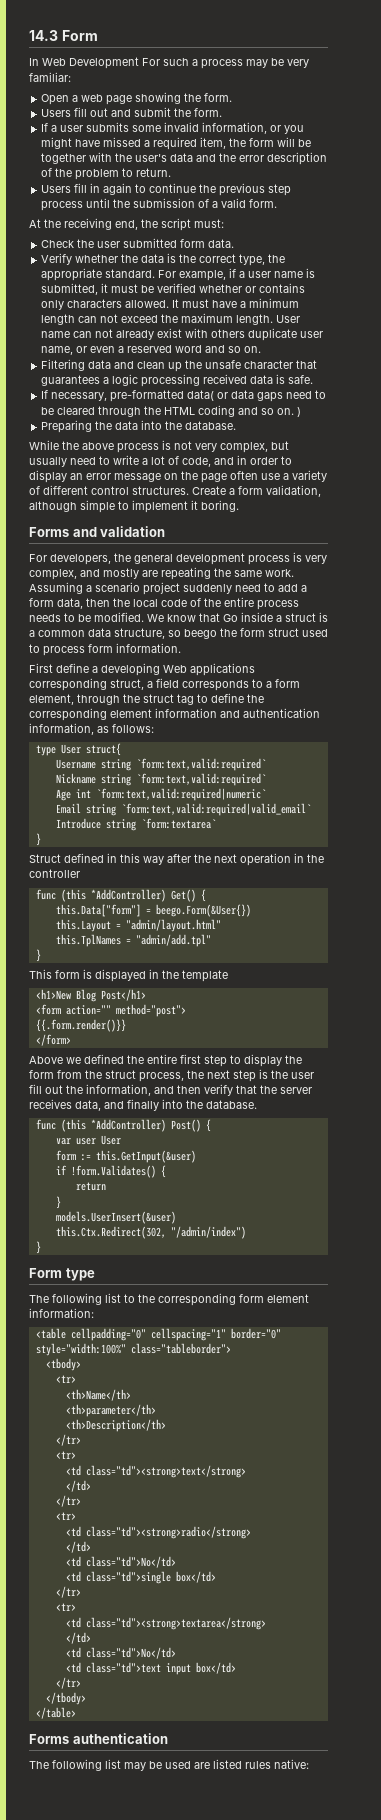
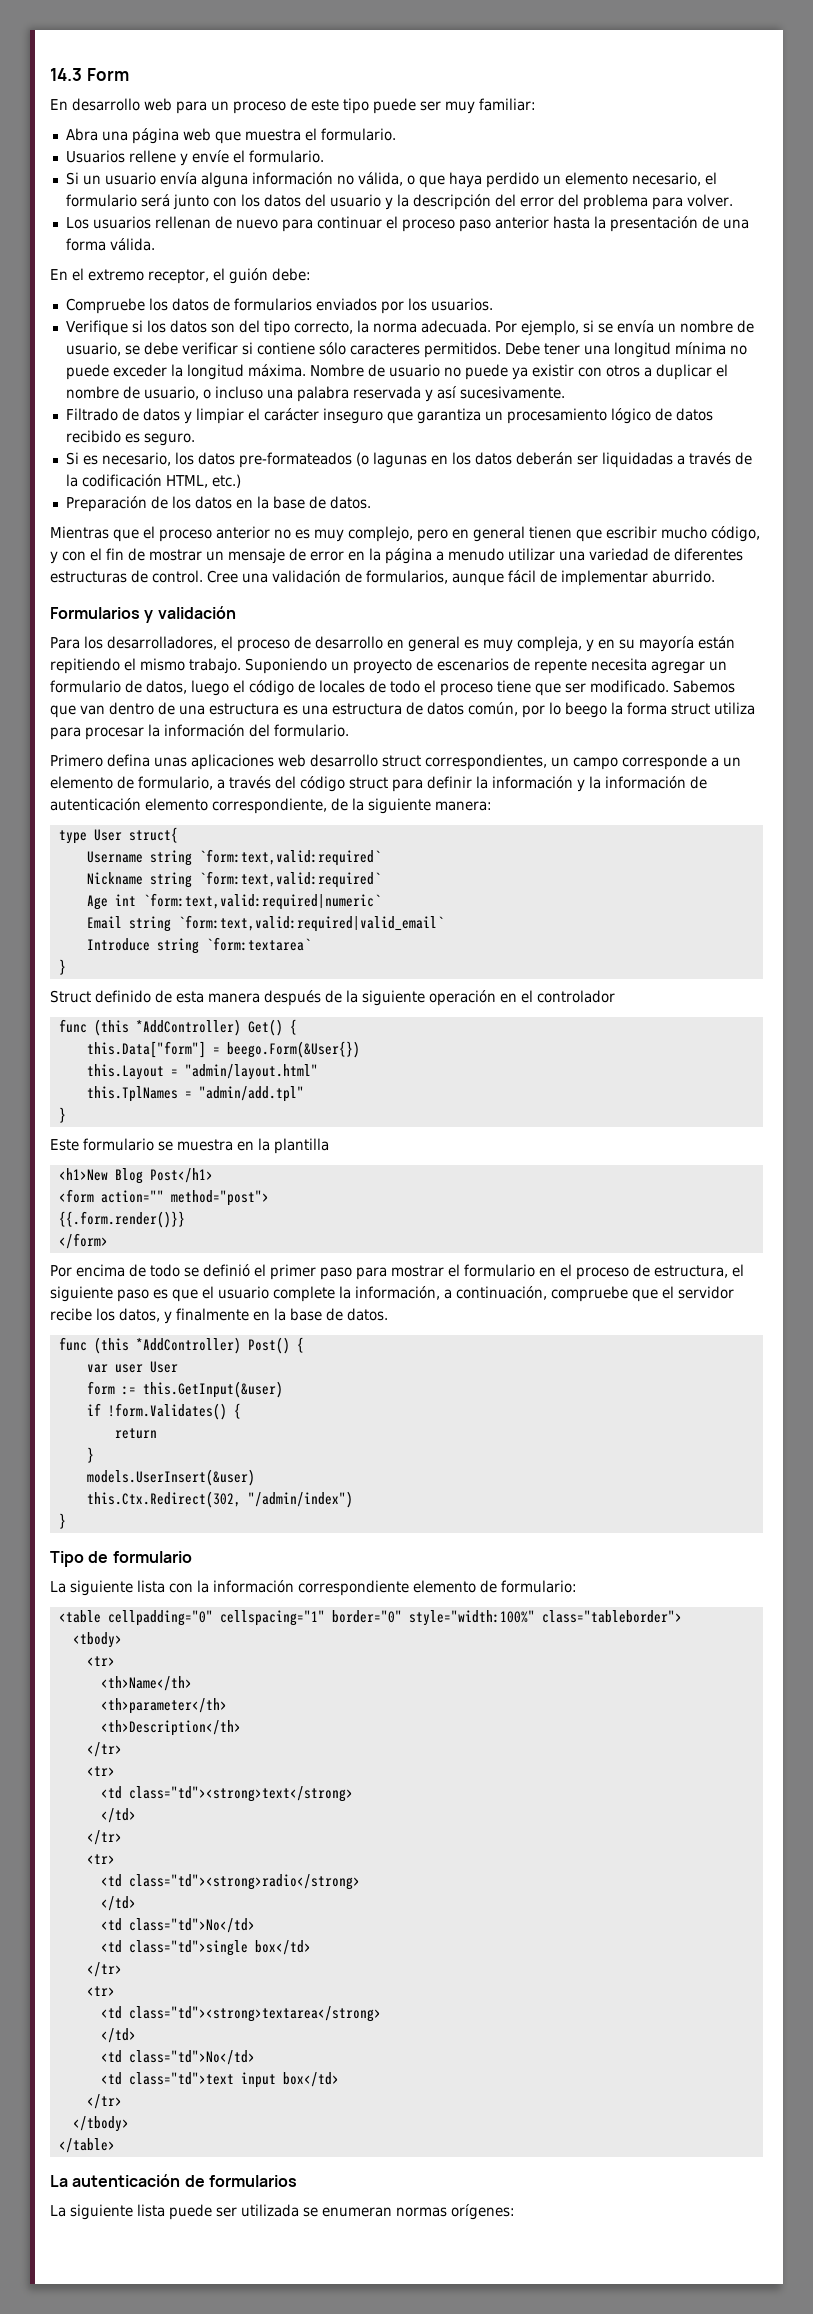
[29,57,309,69] [29,72,71,82] [41,92,233,105] [41,107,223,117] [41,122,305,134] [41,137,312,150] [41,152,328,165] [41,168,172,180] [41,183,292,196] [41,198,278,211] [29,218,224,231] [41,238,235,248] [41,253,286,266] [41,268,316,281] [41,283,306,295] [41,298,300,310] [41,313,301,325] [41,328,324,341] [41,345,262,355] [41,359,318,372] [41,374,314,387] [41,390,327,402] [41,405,302,417] [41,420,237,433] [29,440,289,453] [29,455,292,467] [29,470,327,483] [29,485,321,497] [29,500,239,513] [29,526,166,537] [29,552,327,565] [29,567,294,580] [29,582,307,595] [29,597,299,610] [29,612,328,622] [29,628,328,639] [29,643,181,656] [29,663,255,676] [29,678,300,691] [29,693,264,705] [29,708,320,721] [29,723,154,735] In Web Development For such a process may be very familiar: // Open a web page showing the form. // Users fill out and submit the form. // If a user submits some invalid information, or you might have missed a required item, the form will be together with the user's data and the error description of the problem to return. // Users fill in again to continue the previous step process until the submission of a valid form. // At the receiving end, the script must: // Check the user submitted form data. // Verify whether the data is the correct type, the appropriate standard. For example, if a user name is submitted, it must be verified whether or contains only characters allowed. It must have a minimum length can not exceed the maximum length. User name can not already exist with others duplicate user name, or even a reserved word and so on. // Filtering data and clean up the unsafe character that guarantees a logic processing received data is safe. // If necessary, pre-formatted data( or data gaps need to be cleared through the HTML coding and so on. ) // Preparing the data into the database. // While the above process is not very complex, but usually need to write a lot of code, and in order to display an error message on the page often use a variety of different control structures. Create a form validation, although simple to implement it boring. // Forms and validation // For developers, the general development process is very complex, and mostly are repeating the same work. Assuming a scenario project suddenly need to add a form data, then the local code of the entire process needs to be modified. We know that Go inside a struct is a common data structure, so beego the form struct used to process form information. // First define a developing Web applications corresponding struct, a field corresponds to a form element, through the struct tag to define the corresponding element information and authentication information, as follows: -> [50,98,536,114] [65,128,396,144] [65,150,324,166] [65,172,717,188] [65,194,733,210] [65,216,749,232] [65,238,155,251] [50,268,311,284] [65,298,493,314] [65,320,754,336] [65,342,747,358] [65,364,728,380] [65,386,565,402] [65,408,713,424] [65,430,195,446] [65,452,752,468] [65,474,241,488] [65,496,371,512] [50,526,760,542] [50,548,743,564] [50,570,715,586] [50,606,236,623] [50,636,735,652] [50,658,727,674] [50,680,735,696] [50,702,755,718] [50,724,349,740] [50,754,741,770] [50,776,707,792] [50,798,492,814] En desarrollo web para un proceso de este tipo puede ser muy familiar: // Abra una página web que muestra el formulario. // Usuarios rellene y envíe el formulario. // Si un usuario envía alguna información no válida, o que haya perdido un elemento necesario, el formulario será junto con los datos del usuario y la descripción del error del problema para volver. // Los usuarios rellenan de nuevo para continuar el proceso paso anterior hasta la presentación de una forma válida. // En el extremo receptor, el guión debe: // Compruebe los datos de formularios enviados por los usuarios. // Verifique si los datos son del tipo correcto, la norma adecuada. Por ejemplo, si se envía un nombre de usuario, se debe verificar si contiene sólo caracteres permitidos. Debe tener una longitud mínima no puede exceder la longitud máxima. Nombre de usuario no puede ya existir con otros a duplicar el nombre de usuario, o incluso una palabra reservada y así sucesivamente. // Filtrado de datos y limpiar el carácter inseguro que garantiza un procesamiento lógico de datos recibido es seguro. // Si es necesario, los datos pre-formateados (o lagunas en los datos deberán ser liquidadas a través de la codificación HTML, etc.) // Preparación de los datos en la base de datos. // Mientras que el proceso anterior no es muy complejo, pero en general tienen que escribir mucho código, y con el fin de mostrar un mensaje de error en la página a menudo utilizar una variedad de diferentes estructuras de control. Cree una validación de formularios, aunque fácil de implementar aburrido. // Formularios y validación // Para los desarrolladores, el proceso de desarrollo en general es muy compleja, y en su mayoría están repitiendo el mismo trabajo. Suponiendo un proyecto de escenarios de repente necesita agregar un formulario de datos, luego el código de locales de todo el proceso tiene que ser modificado. Sabemos que van dentro de una estructura es una estructura de datos común, por lo beego la forma struct utiliza para procesar la información del formulario. // Primero defina unas aplicaciones web desarrollo struct correspondientes, un campo corresponde a un elemento de formulario, a través del código struct para definir la información y la información de autenticación elemento correspondiente, de la siguiente manera:
[64,853,324,866] [29,869,80,878] defined in this way after the next operation in the controller -> [95,990,615,1006] definido de esta manera después de la siguiente operación en el controlador
[29,969,228,982] This form is displayed in the template -> [50,1138,329,1154] Este formulario se muestra en la plantilla
[29,1054,302,1067] [29,1069,314,1082] [29,1084,312,1096] [29,1099,257,1111] Above we defined the entire first step to display the form from the struct process, the next step is the user fill out the information, and then verify that the server receives data, and finally into the database. -> [50,1264,744,1280] [50,1286,734,1302] [50,1308,388,1324] Por encima de todo se definió el primer paso para mostrar el formulario en el proceso de estructura, el siguiente paso es que el usuario complete la información, a continuación, compruebe que el servidor recibe los datos, y finalmente en la base de datos.
[29,1268,95,1281] [29,1293,309,1306] [29,1308,94,1318] Form type // The following list to the corresponding form element information: -> [50,1551,192,1567] [50,1580,577,1596] Tipo de formulario // La siguiente lista con la información correspondiente elemento de formulario:
[29,1733,168,1744] [29,1759,309,1771] Forms authentication // The following list may be used are listed rules native: -> [50,2174,297,2187] [50,2204,515,2220] La autenticación de formularios // La siguiente lista puede ser utilizada se enumeran normas orígenes:

